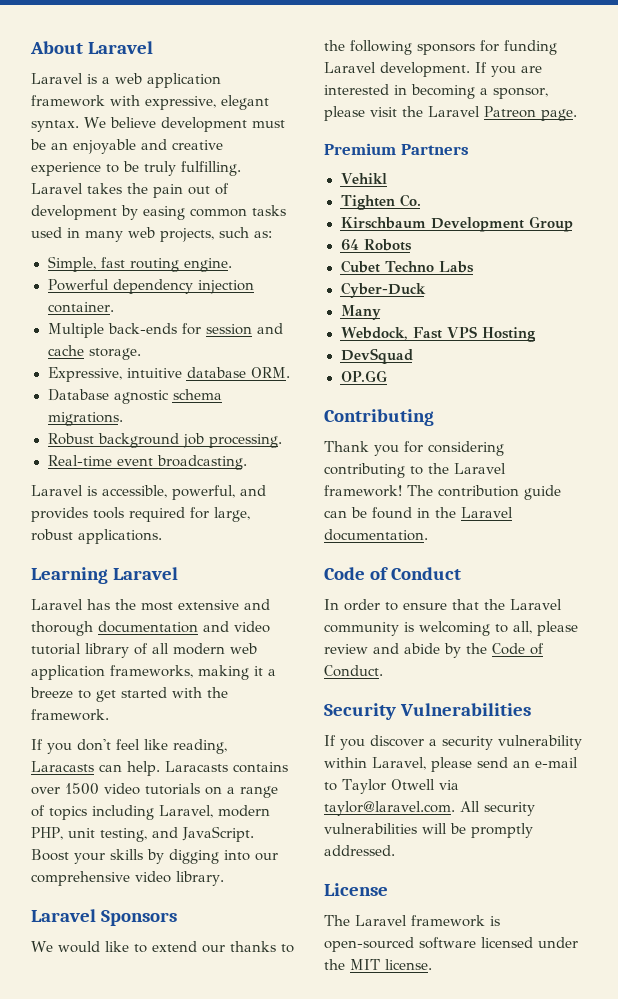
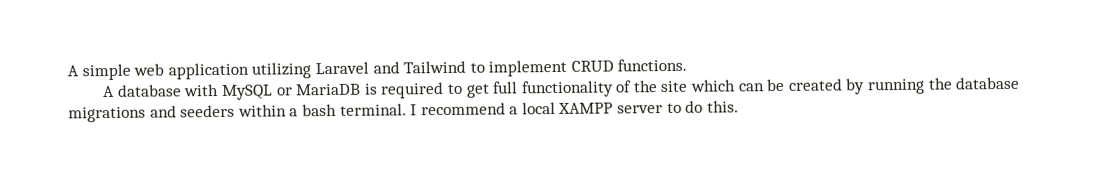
[30,41,154,54] [31,73,221,88] [31,95,269,110] [31,117,285,132] [30,139,223,154] [31,161,241,176] [31,183,229,198] [31,205,286,220] [31,227,272,242] [47,256,232,272] [47,279,254,294] [47,302,114,313] [47,323,283,338] [47,345,141,360] [47,367,290,382] [47,389,222,404] [47,412,123,426] [47,433,282,448] [47,455,247,470] [31,485,266,500] [31,507,250,522] [31,529,162,544] [31,567,179,584] [31,599,270,611] [31,621,270,636] [31,643,257,658] [31,665,276,680] [30,687,228,702] [31,709,109,721] [31,739,227,754] [31,761,288,776] [31,783,278,798] [31,805,270,820] [31,826,254,842] [31,849,278,864] [31,871,224,886] [31,909,178,926] [31,941,294,953] [324,40,557,55] [324,62,542,77] [324,84,548,99] [324,106,577,121] [324,143,469,155] [340,173,388,184] [340,194,421,210] [340,216,573,232] [340,239,412,251] [340,260,475,273] [340,282,426,298] [340,305,381,320] [340,326,537,342] [340,348,413,364] [340,370,388,382] [324,409,434,426] [324,441,504,456] [324,463,506,478] [324,485,561,500] [324,507,513,519] [324,529,428,541] [324,567,462,580] [324,599,562,611] [324,621,578,636] [324,643,544,658] [324,665,383,677] [324,703,532,720] [324,735,582,750] [324,757,578,772] [324,779,459,794] [324,801,535,816] [324,823,533,838] [324,845,395,856] [324,883,388,896] [324,915,500,927] [324,937,578,952] [324,959,432,970] About Laravel // Laravel is a web application framework with expressive, elegant syntax. We believe development must be an enjoyable and creative experience to be truly fulfilling. Laravel takes the pain out of development by easing common tasks used in many web projects, such as: // Simple, fast routing engine. // Powerful dependency injection container. // Multiple back-ends for session and cache storage. // Expressive, intuitive database ORM. // Database agnostic schema migrations. // Robust background job processing. // Real-time event broadcasting. // Laravel is accessible, powerful, and provides tools required for large, robust applications. // Learning Laravel // Laravel has the most extensive and thorough documentation and video tutorial library of all modern web application frameworks, making it a breeze to get started with the framework. // If you don't feel like reading, Laracasts can help. Laracasts contains over 1500 video tutorials on a range of topics including Laravel, modern PHP, unit testing, and JavaScript. Boost your skills by digging into our comprehensive video library. // Laravel Sponsors // We would like to extend our thanks to the following sponsors for funding Laravel development. If you are interested in becoming a sponsor, please visit the Laravel Patreon page. // Premium Partners // Vehikl // Tighten Co. // Kirschbaum Development Group // 64 Robots // Cubet Techno Labs // Cyber-Duck // Many // Webdock, Fast VPS Hosting // DevSquad // OP.GG // Contributing // Thank you for considering contributing to the Laravel framework! The contribution guide can be found in the Laravel documentation. // Code of Conduct // In order to ensure that the Laravel community is welcoming to all, please review and abide by the Code of Conduct. // Security Vulnerabilities // If you discover a security vulnerability within Laravel, please send an e-mail to Taylor Otwell via taylor@laravel.com. All security vulnerabilities will be promptly addressed. // License // The Laravel framework is open-sourced software licensed under the MIT license. -> [67,58,688,81] [102,76,1021,100] [68,100,739,123] A simple web application utilizing Laravel and Tailwind to implement CRUD functions. // A database with MySQL or MariaDB is required to get full functionality of the site which can be created by running the database migrations and seeders within a bash terminal. I recommend a local XAMPP server to do this.

